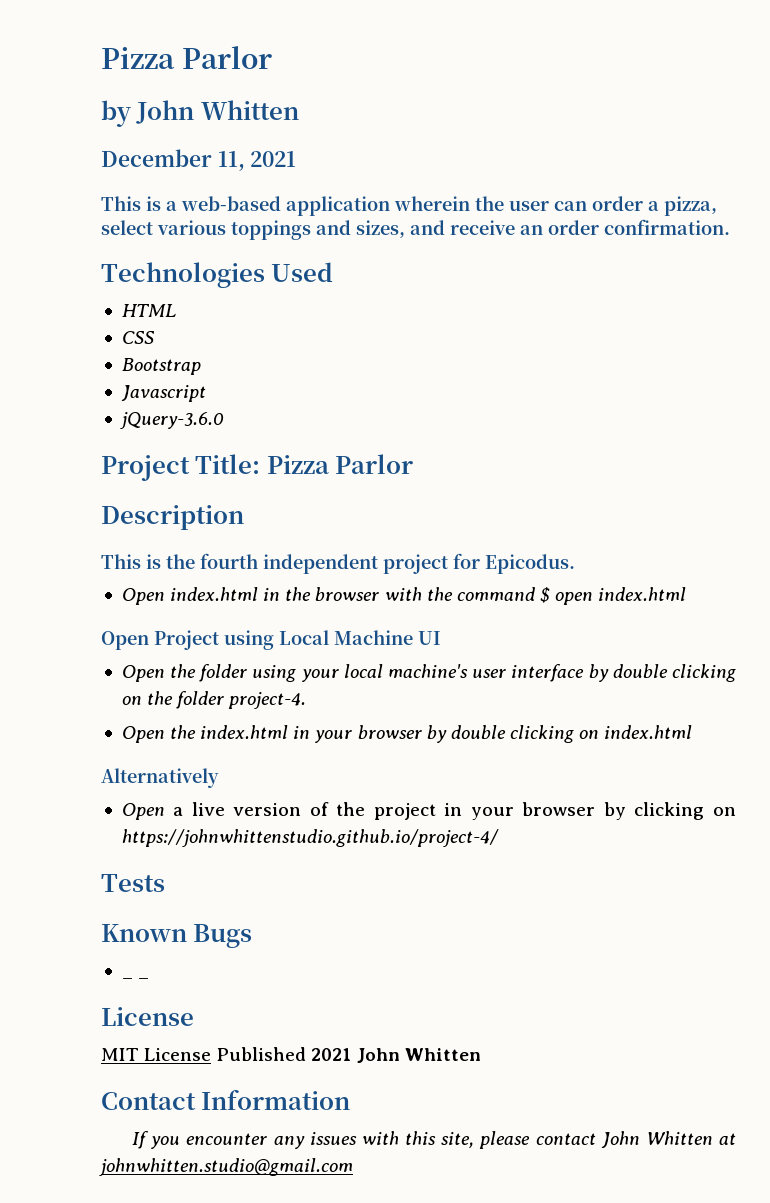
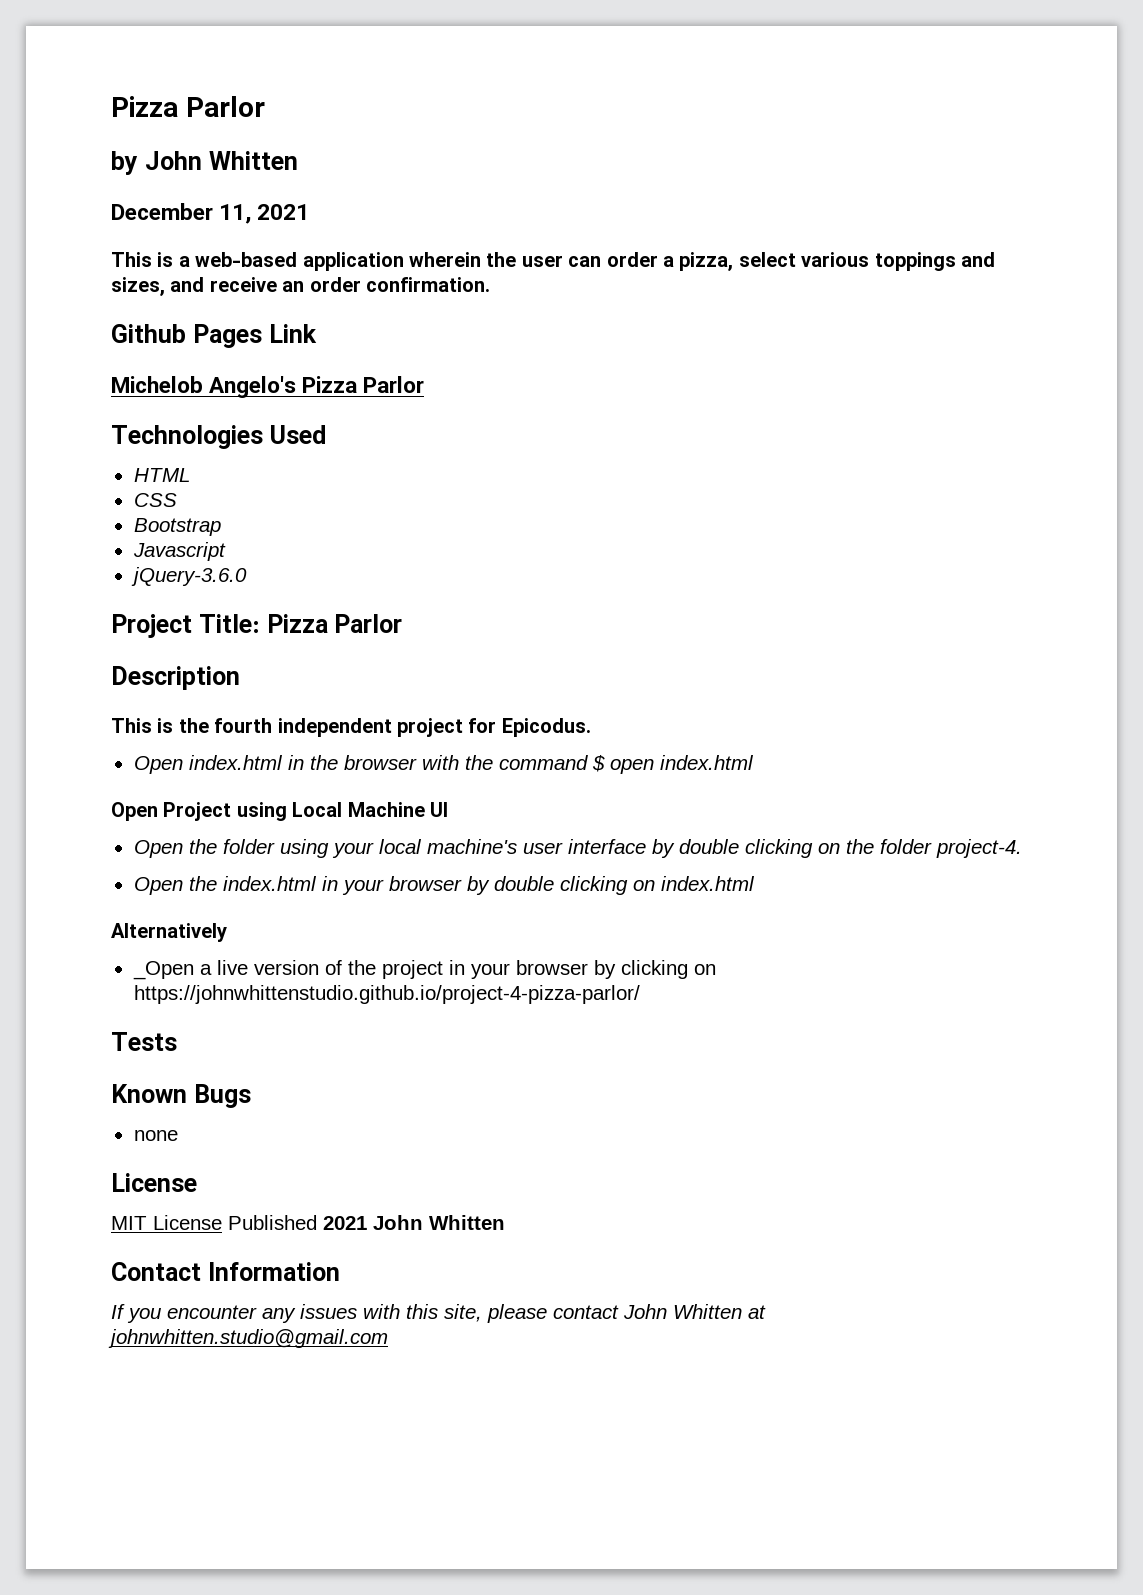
(730, 227) none -> [111,324,317,348] [111,376,425,398] // Github Pages Link // Michelob Angelo's Pizza Parlor
[121,803,165,820] Open -> [132,961,194,980] _Open
[121,829,499,847] https://johnwhittenstudio.github.io/project-4/ -> [133,985,640,1004] https://johnwhittenstudio.github.io/project-4-pizza-parlor/
[121,977,150,979] // _ _ -> [133,1130,178,1141] // none

